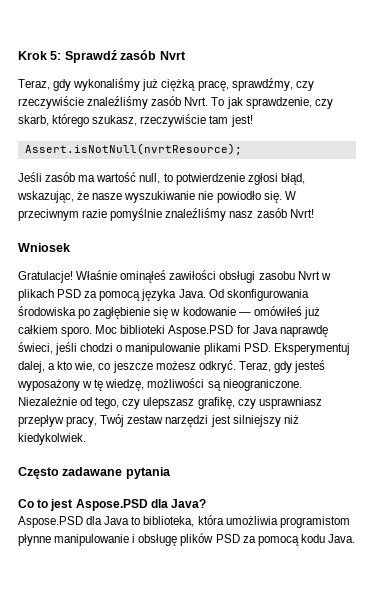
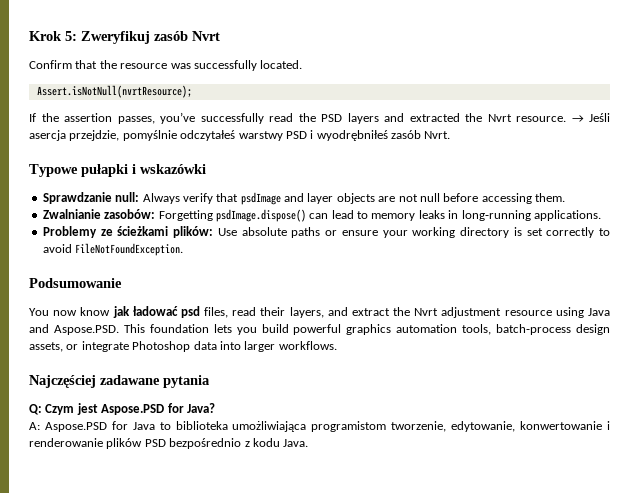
[64,50,117,63] Sprawdź -> [81,31,150,44] Zweryfikuj
[18,78,314,91] [18,96,333,109] [18,114,253,127] [24,143,242,155] [18,172,305,185] [17,191,296,203] [18,208,314,221] [18,243,70,252] [18,270,331,283] [18,289,309,301] [18,306,320,319] [18,325,328,337] [18,342,350,355] [18,360,326,373] [17,378,302,391] [18,397,322,409] [18,414,299,427] [18,433,86,445] [18,467,171,479] [18,499,207,511] [18,515,350,528] [18,533,299,546] Teraz, gdy wykonaliśmy już ciężką pracę, sprawdźmy, czy rzeczywiście znaleźliśmy zasób Nvrt. To jak sprawdzenie, czy skarb, którego szukasz, rzeczywiście tam jest! // Assert.isNotNull(nvrtResource); // Jeśli zasób ma wartość null, to potwierdzenie zgłosi błąd, wskazując, że nasze wyszukiwanie nie powiodło się. W przeciwnym razie pomyślnie znaleźliśmy nasz zasób Nvrt! // Wniosek // Gratulacje! Właśnie ominąłeś zawiłości obsługi zasobu Nvrt w plikach PSD za pomocą języka Java. Od skonfigurowania środowiska po zagłębienie się w kodowanie — omówiłeś już całkiem sporo. Moc biblioteki Aspose.PSD for Java naprawdę świeci, jeśli chodzi o manipulowanie plikami PSD. Eksperymentuj dalej, a kto wie, co jeszcze możesz odkryć. Teraz, gdy jesteś wyposażony w tę wiedzę, możliwości są nieograniczone. Niezależnie od tego, czy ulepszasz grafikę, czy usprawniasz przepływ pracy, Twój zestaw narzędzi jest silniejszy niż kiedykolwiek. // Często zadawane pytania // Co to jest Aspose.PSD dla Java? // Aspose.PSD dla Java to biblioteka, która umożliwia programistom płynne manipulowanie i obsługę plików PSD za pomocą -> [29,60,303,71] [36,85,192,98] [29,112,610,124] [29,130,451,141] [29,164,206,177] [42,192,565,205] [42,209,601,222] [42,226,610,238] [42,243,184,256] [29,278,122,288] [29,306,610,318] [29,324,611,335] [29,341,337,352] [29,375,210,388] [29,403,215,415] [29,421,611,432] [29,438,250,449] Confirm that the resource was successfully located. // Assert.isNotNull(nvrtResource); // If the assertion passes, you’ve successfully read the PSD layers and extracted the Nvrt resource. → Jeśli asercja przejdzie, pomyślnie odczytałeś warstwy PSD i wyodrębniłeś zasób Nvrt. // Typowe pułapki i wskazówki // Sprawdzanie null: Always verify that psdImage and layer objects are not null before accessing them. // Zwalnianie zasobów: Forgetting psdImage.dispose() can lead to memory leaks in long‑running applications. // Problemy ze ścieżkami plików: Use absolute paths or ensure your working directory is set correctly to avoid FileNotFoundException. // Podsumowanie // You now know jak ładować psd files, read their layers, and extract the Nvrt adjustment resource using Java and Aspose.PSD. This foundation lets you build powerful graphics automation tools, batch‑process design assets, or integrate Photoshop data into larger workflows. // Najczęściej zadawane pytania // Q: Czym jest Aspose.PSD for Java? // A: Aspose.PSD for Java to biblioteka umożliwiająca programistom tworzenie, edytowanie, konwertowanie i renderowanie plików PSD bezpośrednio z

